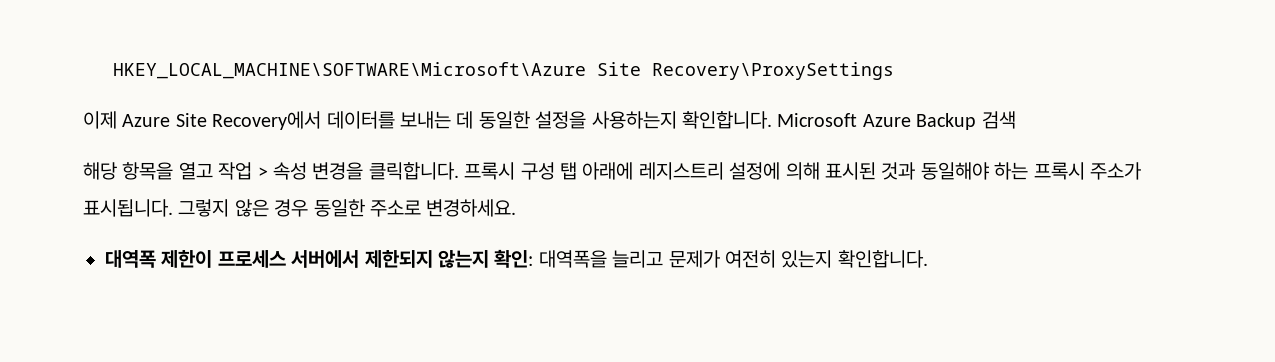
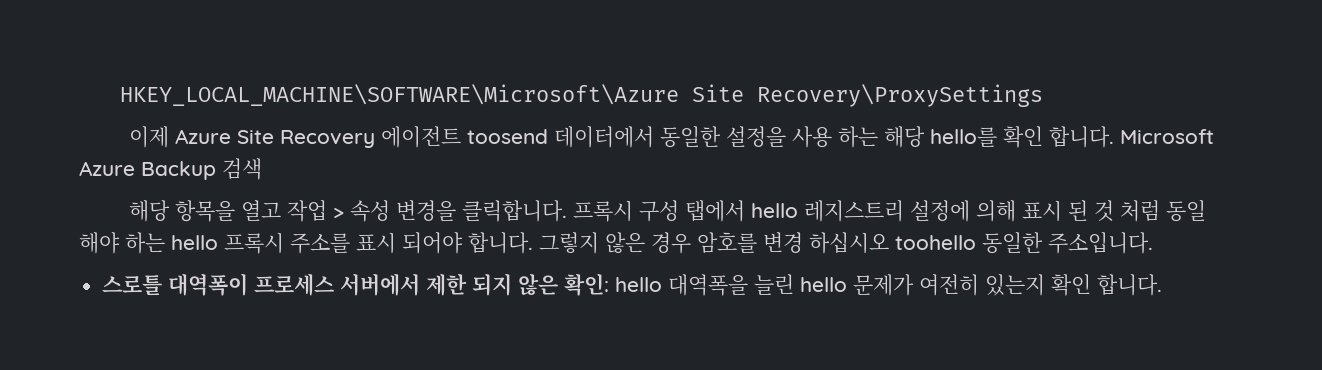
[212,111,772,130] Recovery에서 데이터를 보내는 데 동일한 설정을 사용하는지 확인합니다. -> [279,126,1114,148] Recovery 에이전트 toosend 데이터에서 동일한 설정을 사용 하는 해당 hello를 확인 합니다.
[560,162,634,180] 탭 아래에 -> [684,200,798,222] 탭에서 hello
[824,162,1141,180] [83,199,517,217] [105,249,664,268] 표시된 것과 동일해야 하는 프록시 주소가 표시됩니다. 그렇지 않은 경우 동일한 주소로 변경하세요. // 대역폭 제한이 프로세스 서버에서 제한되지 않는지 확인: 대역폭을 늘리고 -> [1021,200,1206,222] [79,232,1153,254] [102,273,848,296] 표시 된 것 처럼 동일 해야 하는 hello 프록시 주소를 표시 되어야 합니다. 그렇지 않은 경우 암호를 변경 하십시오 toohello 동일한 주소입니다. // 스로틀 대역폭이 프로세스 서버에서 제한 되지 않은 확인: hello 대역폭을 늘린 hello
[837,250,928,268] 확인합니다. -> [1051,274,1163,296] 확인 합니다.

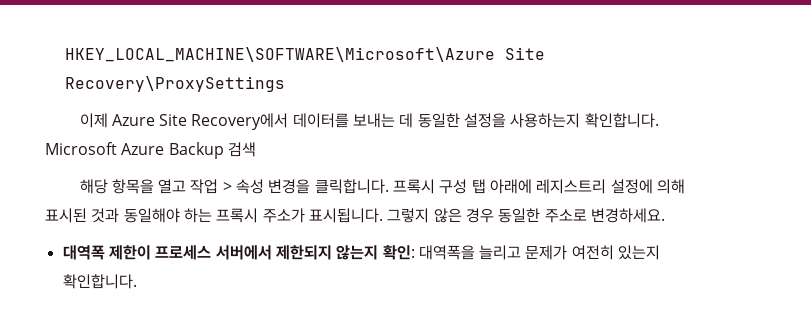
[279,126,1114,148] Recovery 에이전트 toosend 데이터에서 동일한 설정을 사용 하는 해당 hello를 확인 합니다. -> [191,113,659,130] Recovery에서 데이터를 보내는 데 동일한 설정을 사용하는지 확인합니다.
[684,200,798,222] 탭에서 hello -> [471,179,533,194] 탭 아래에
[1021,200,1206,222] [79,232,1153,254] [102,273,848,296] 표시 된 것 처럼 동일 해야 하는 hello 프록시 주소를 표시 되어야 합니다. 그렇지 않은 경우 암호를 변경 하십시오 toohello 동일한 주소입니다. // 스로틀 대역폭이 프로세스 서버에서 제한 되지 않은 확인: hello 대역폭을 늘린 hello -> [45,208,665,223] [62,245,522,260] 표시된 것과 동일해야 하는 프록시 주소가 표시됩니다. 그렇지 않은 경우 동일한 주소로 변경하세요. // 대역폭 제한이 프로세스 서버에서 제한되지 않는지 확인: 대역폭을 늘리고
[1051,274,1163,296] 확인 합니다. -> [62,274,137,289] 확인합니다.

